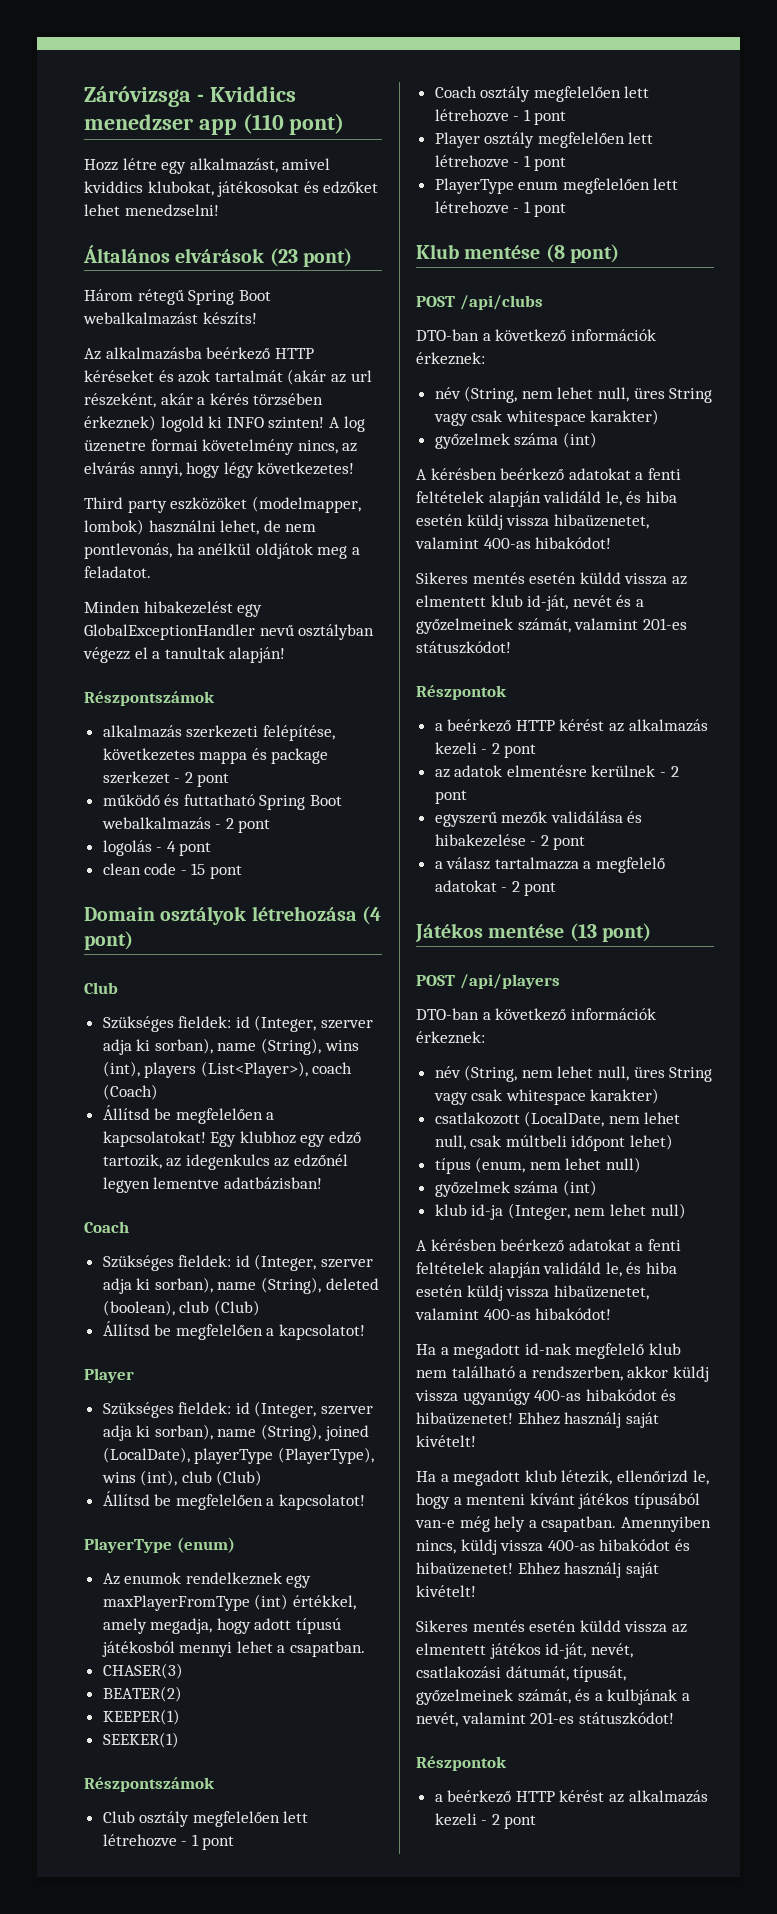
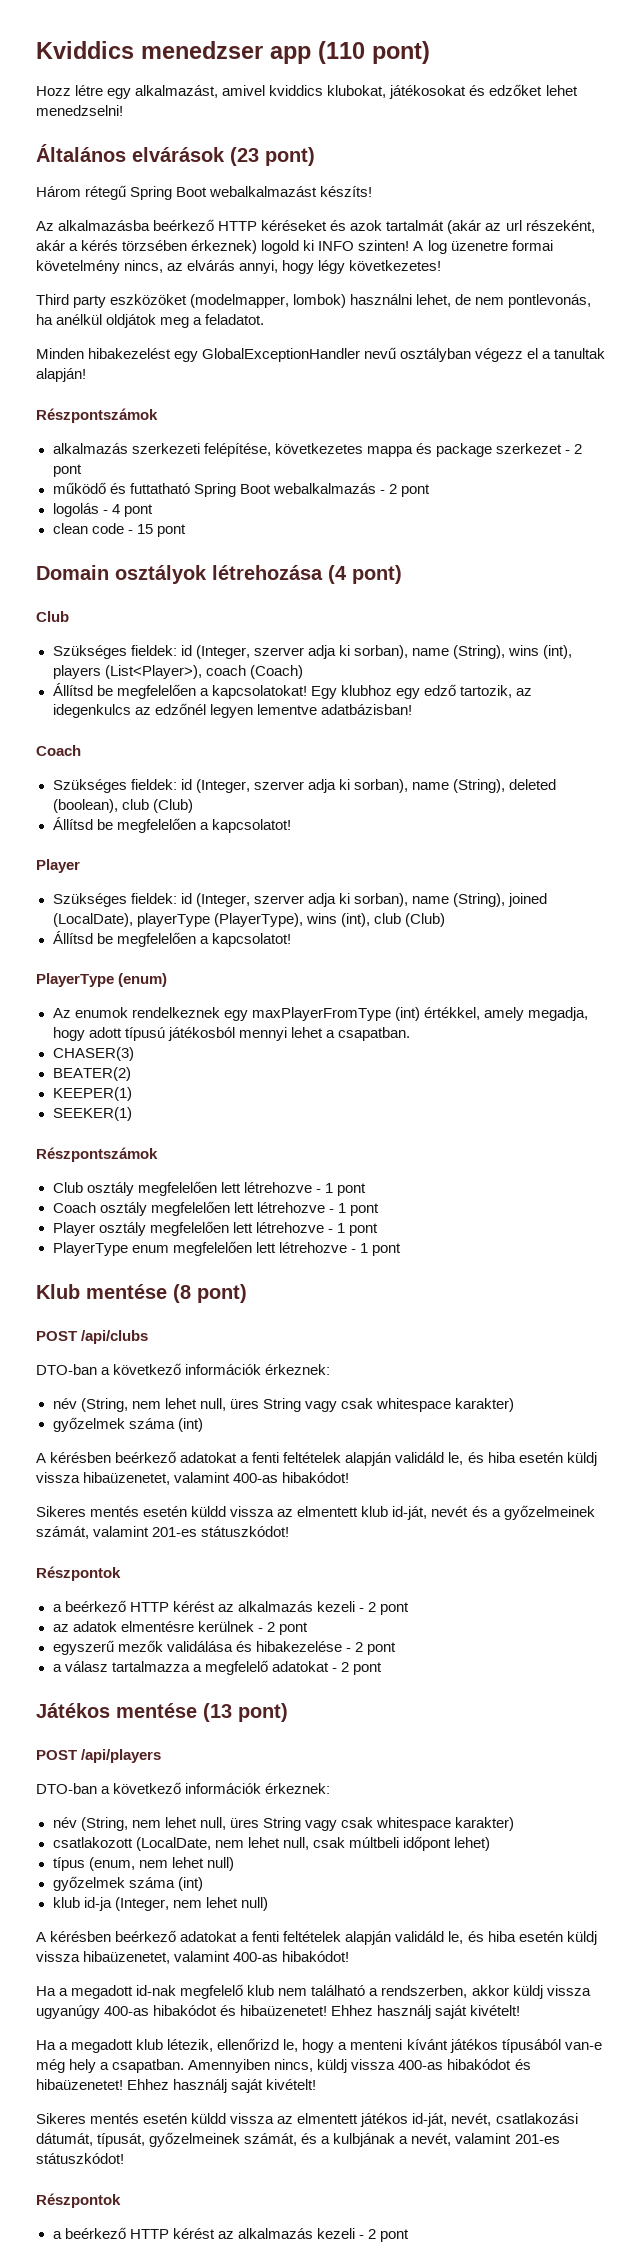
[84,86,204,107] Záróvizsga - -> (36, 50) none

